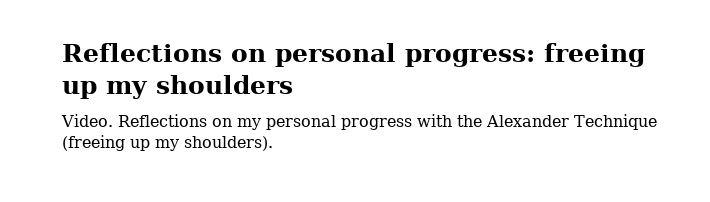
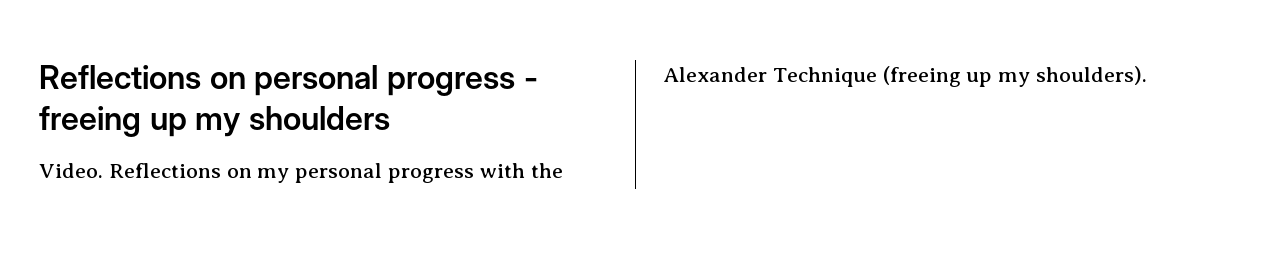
[405,49,535,67] progress: -> [386,72,538,96] progress -

